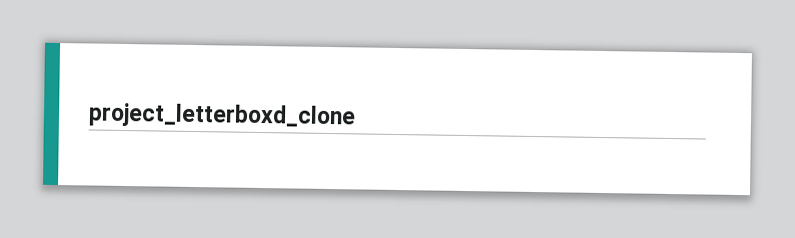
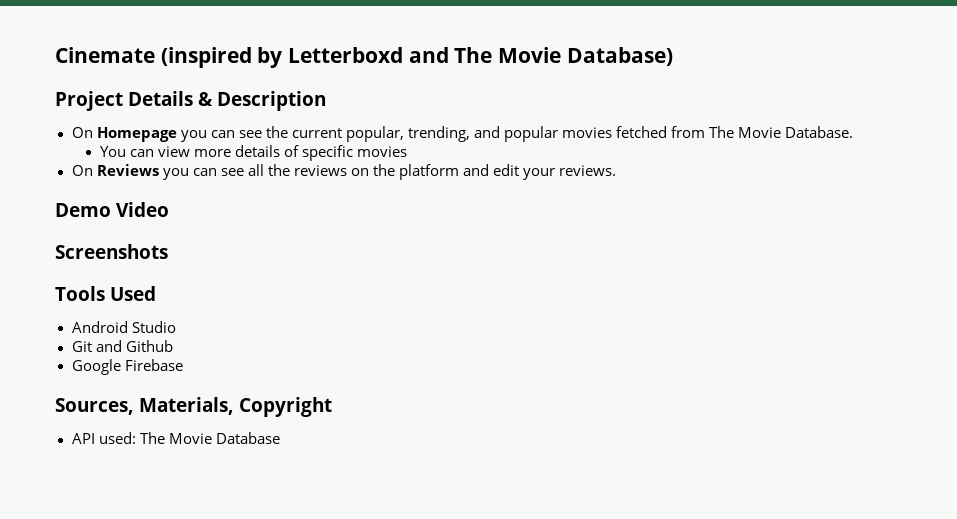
[88,102,356,130] project_letterboxd_clone -> [55,47,673,68] [55,91,327,111] [71,126,854,142] [99,145,407,161] [71,164,617,180] [55,202,170,217] [55,244,168,259] [55,286,157,301] [71,321,176,333] [71,340,173,352] [71,359,183,375] [55,397,333,417] [71,432,280,444] Cinemate (inspired by Letterboxd and The Movie Database) // Project Details & Description // On Homepage you can see the current popular, trending, and popular movies fetched from The Movie Database. // You can view more details of specific movies // On Reviews you can see all the reviews on the platform and edit your reviews. // Demo Video // Screenshots // Tools Used // Android Studio // Git and Github // Google Firebase // Sources, Materials, Copyright // API used: The Movie Database

